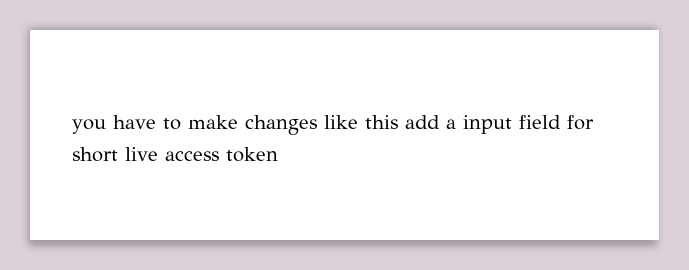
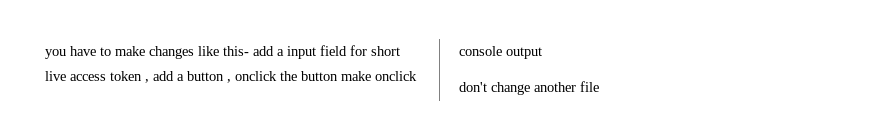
[365,115,398,129] this -> [223,46,249,56] this-
(278, 154) none -> [145,71,417,83] [459,46,542,59] [459,81,599,95] , add a button , onclick the button make onclick console output // don't change another file

